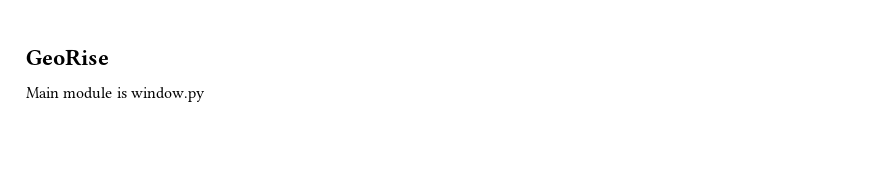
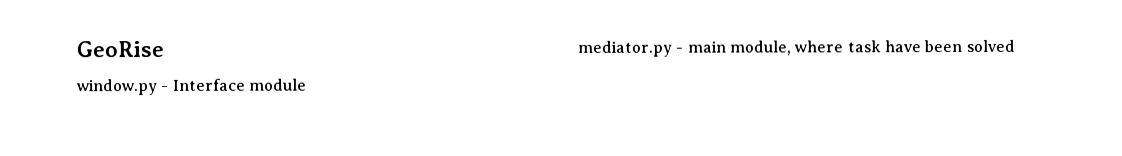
[26,87,205,102] Main module is window.py -> [77,78,307,96] [577,39,1015,57] window.py - Interface module // mediator.py - main module, where task have been solved

